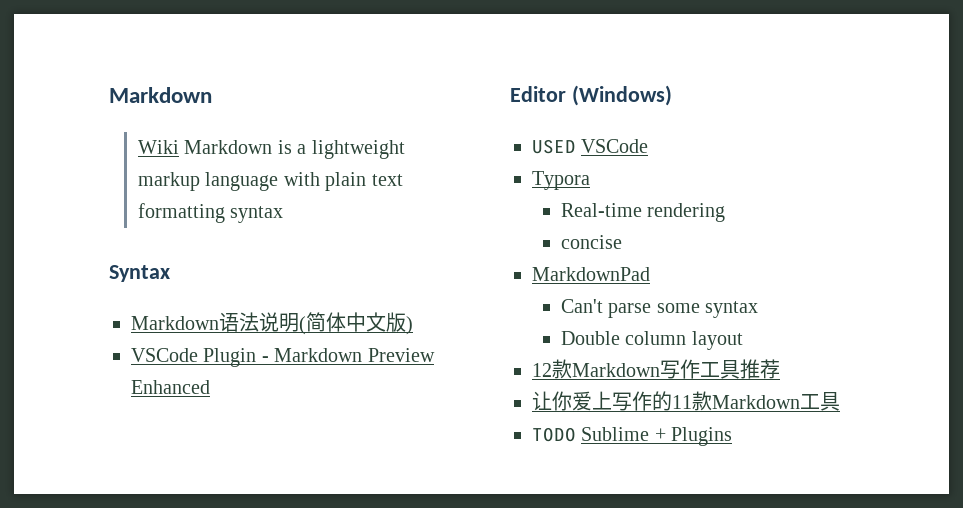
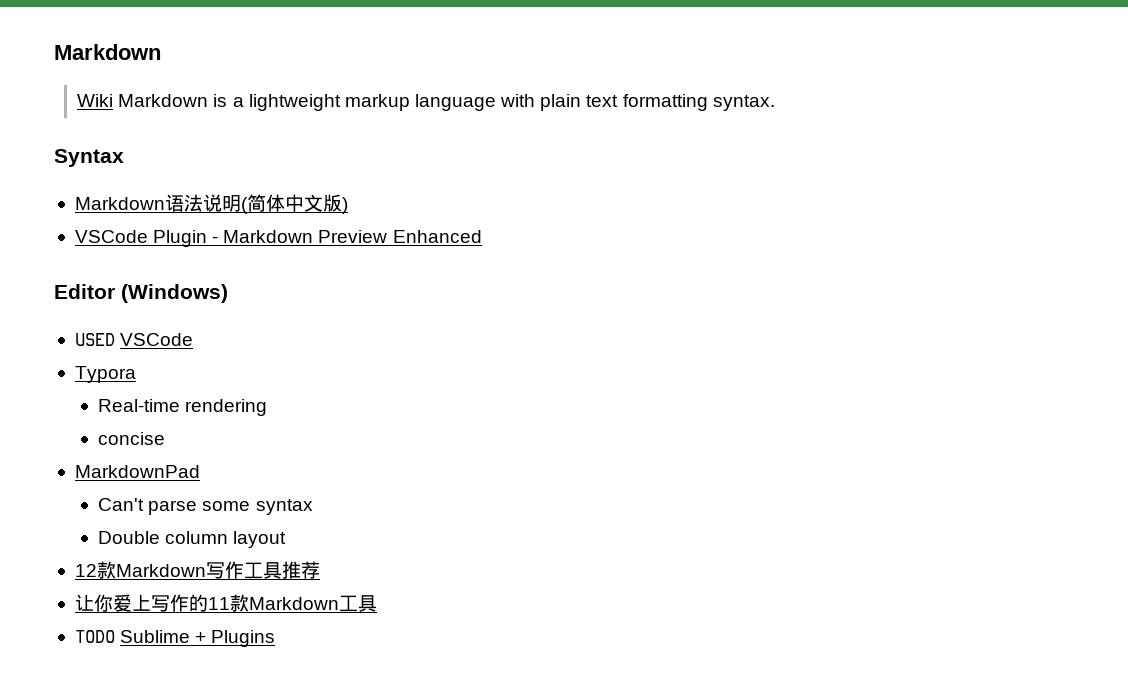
[230,206,284,223] syntax -> [712,95,775,111] syntax.

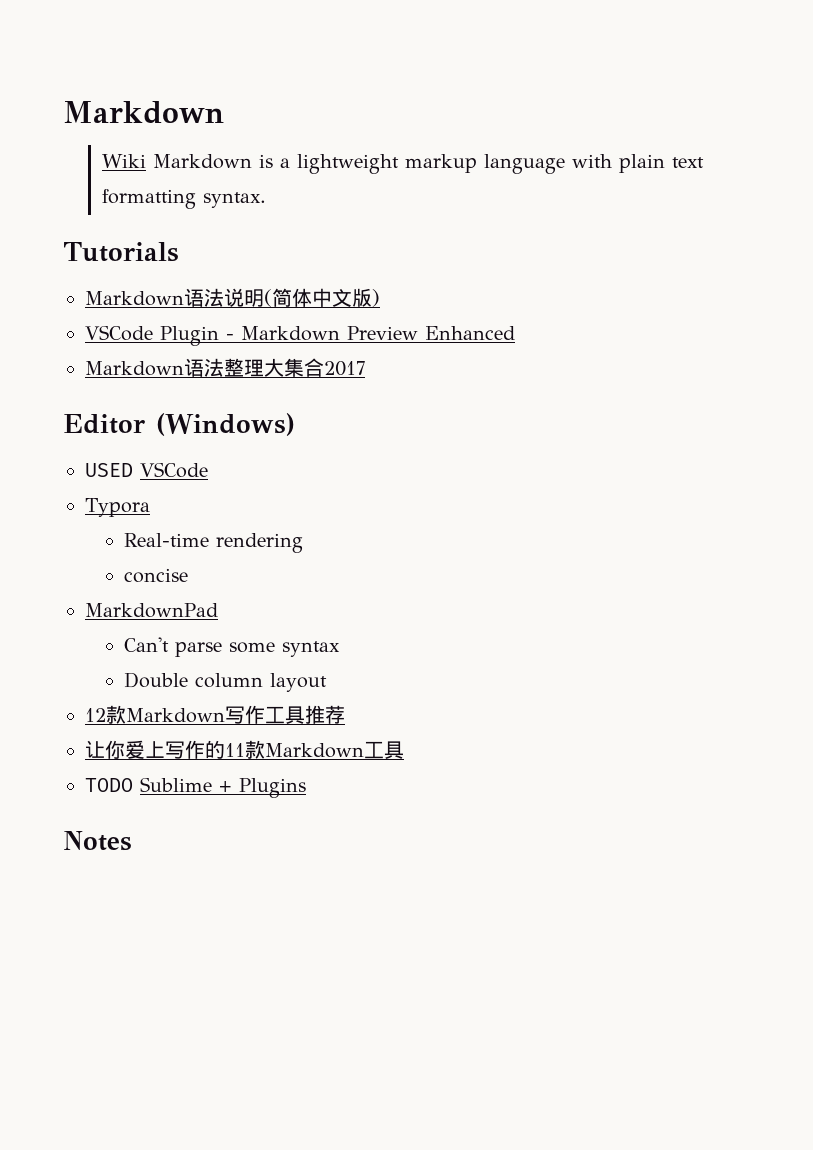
[54,149,124,167] Syntax -> [63,242,179,262] Tutorials
(482, 236) none -> [85,358,365,377] // Markdown语法整理大集合2017
(276, 638) none -> [63,831,132,851] // Notes

